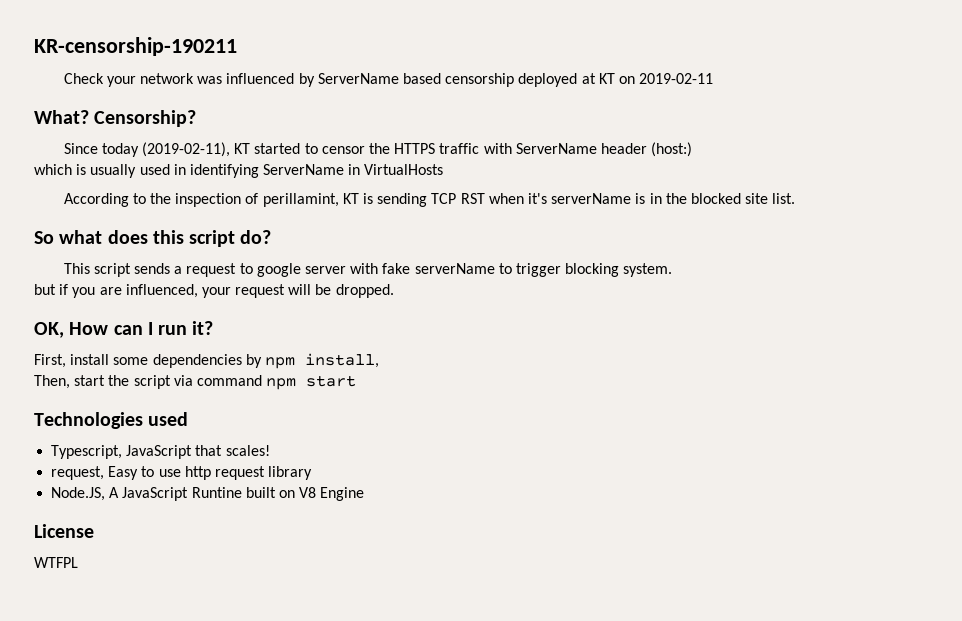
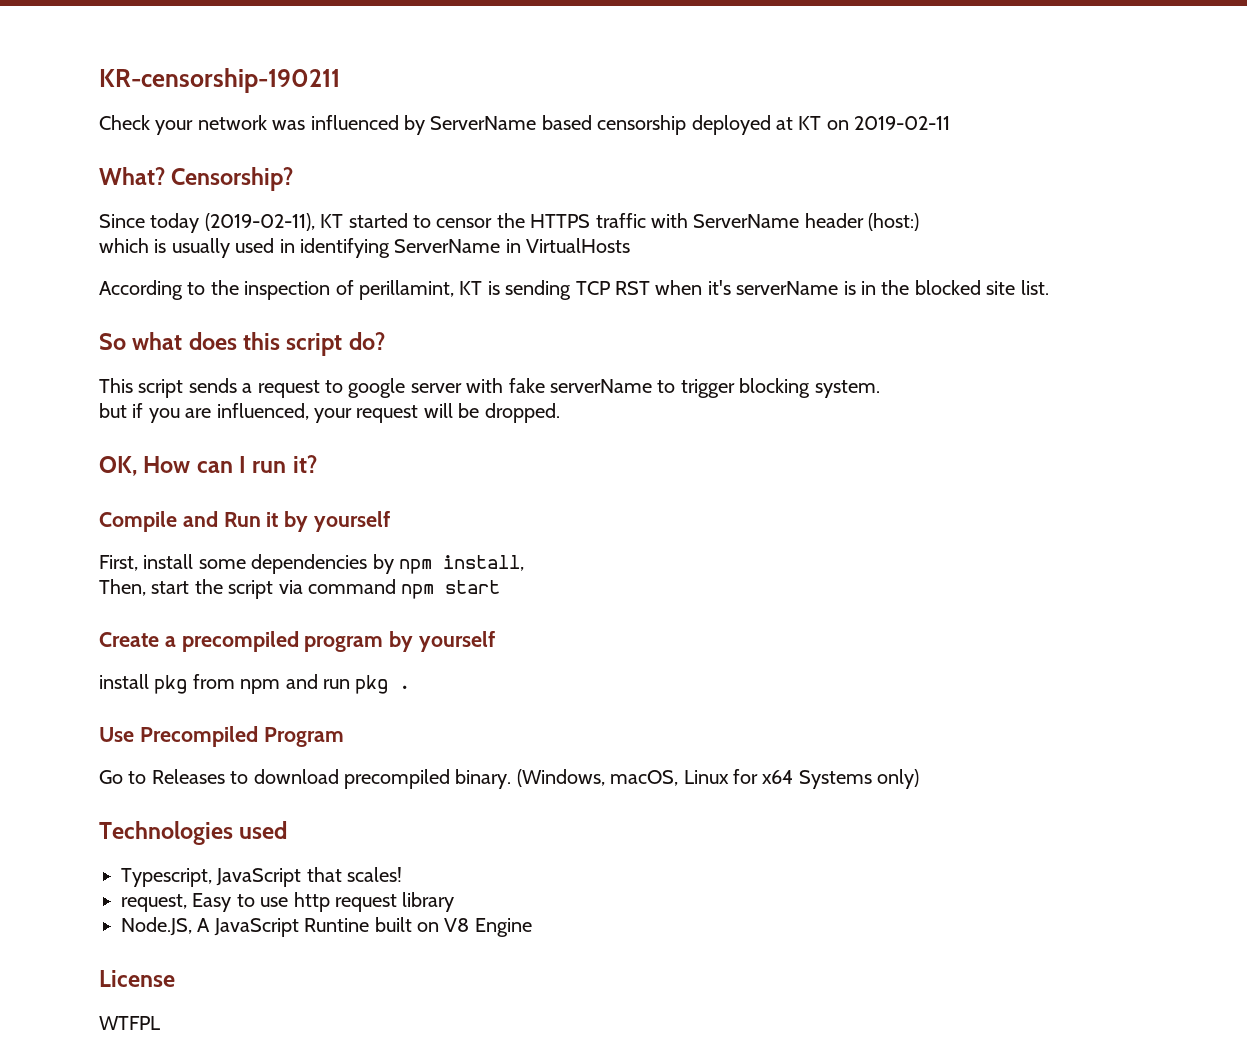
(214, 328) none -> [99,511,391,532] // Compile and Run it by yourself
(357, 381) none -> [99,631,496,652] [99,674,411,694] [99,726,344,747] [99,769,920,789] // Create a precompiled program by yourself // install pkg from npm and run pkg . // Use Precompiled Program // Go to Releases to download precompiled binary. (Windows, macOS, Linux for x64 Systems only)

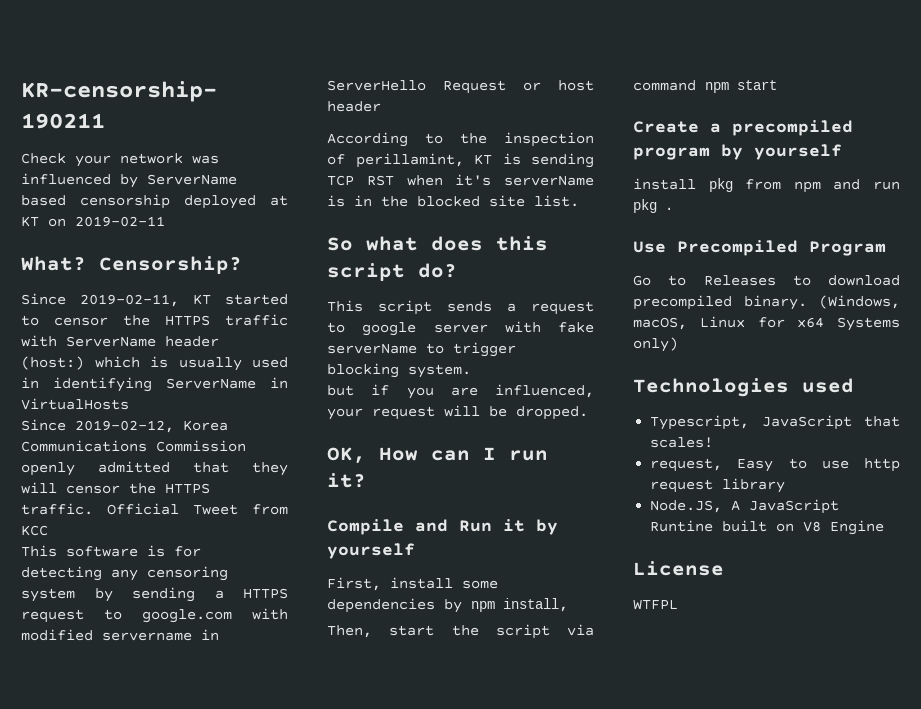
[150,213,315,233] today (2019-02-11), -> [80,294,179,307] 2019-02-11,
(920, 222) // -> (84, 363) none
(631, 245) none -> [21,419,228,433] [21,440,246,452] [21,461,288,476] [21,482,210,494] [21,503,288,515] [21,525,48,536] [21,545,201,557] [21,566,228,581] [21,587,288,602] [21,608,288,623] [21,629,219,641] [327,80,594,94] [327,101,381,112] // Since 2019-02-12, Korea Communications Commission openly admitted that they will censor the HTTPS traffic. Official Tweet from KCC // This software is for detecting any censoring system by sending a HTTPS request to google.com with modified servername in ServerHello Request or host header

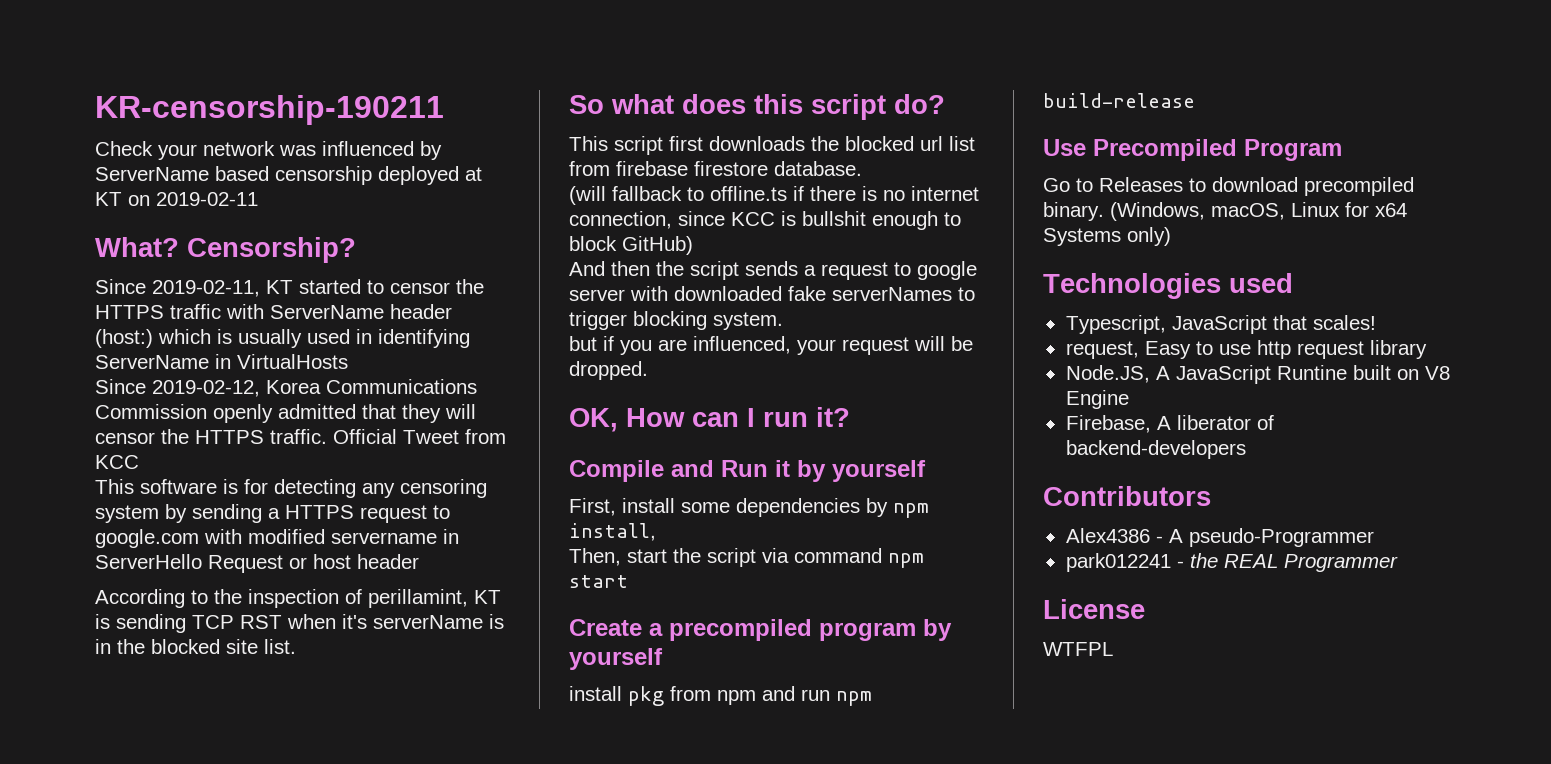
(432, 307) none -> [669,136,975,151] [569,161,862,176] [569,186,979,205] [569,211,961,230] [569,236,693,255] [569,261,739,280] first downloads the blocked url list from firebase firestore database. // (will fallback to offline.ts if there is no internet connection, since KCC is bullshit enough to block GitHub) // And then the script
[558,322,594,333] [327,343,417,354] fake serverName -> [674,286,952,301] downloaded fake serverNames
[633,199,673,213] pkg . -> [836,691,872,706] [1043,93,1195,108] npm build-release
(885, 527) none -> [1065,415,1274,433] [1065,440,1246,459] [1043,486,1211,506] [1065,528,1374,547] [1065,553,1398,572] // Firebase, A liberator of backend-developers // Contributors // Alex4386 - A pseudo-Programmer // park012241 - the REAL Programmer

